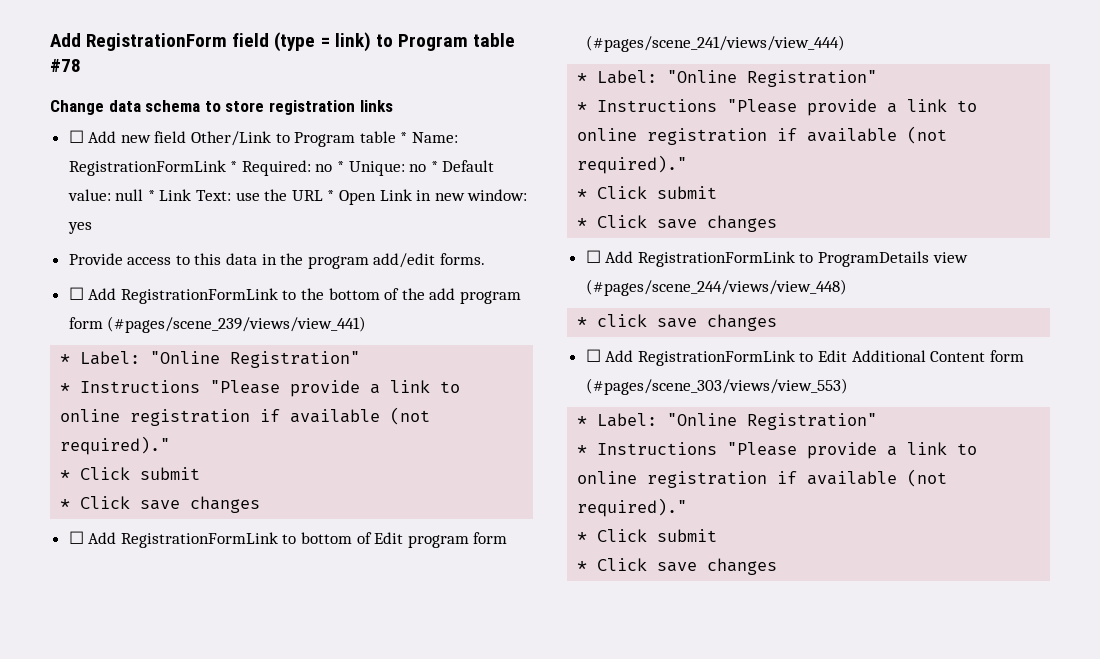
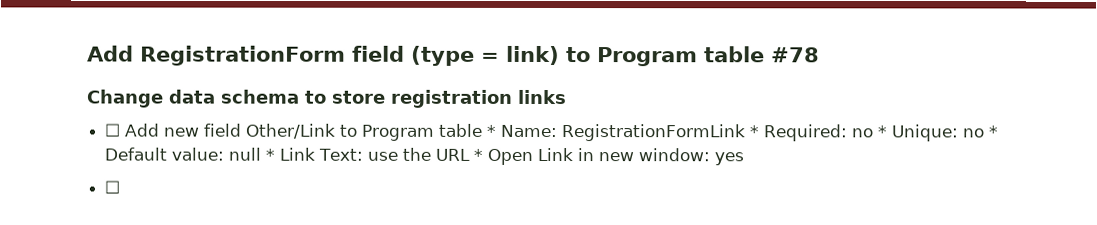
[68,253,486,269] [68,287,522,304] [68,316,367,333] [60,351,361,368] [60,380,461,397] [60,407,431,426] [60,436,171,455] [60,467,201,480] [60,496,261,513] [68,531,508,548] [585,35,845,52] [577,70,878,87] [577,99,978,116] [577,126,948,145] [577,155,688,174] [577,186,718,199] [577,215,778,232] [585,250,968,267] [585,279,847,296] [577,314,778,331] [585,349,1024,366] [585,378,848,395] [577,413,878,430] [577,442,978,459] [577,469,948,488] [577,498,688,517] [577,529,718,542] [577,558,778,575] Provide access to this data in the program add/edit forms. // ☐ Add RegistrationFormLink to the bottom of the add program form (#pages/scene_239/views/view_441) // * Label: "Online Registration" // * Instructions "Please provide a link to online registration if available (not required)." // * Click submit // * Click save changes // ☐ Add RegistrationFormLink to bottom of Edit program form (#pages/scene_241/views/view_444) // * Label: "Online Registration" // * Instructions "Please provide a link to online registration if available (not required)." // * Click submit // * Click save changes // ☐ Add RegistrationFormLink to ProgramDetails view (#pages/scene_244/views/view_448) // * click save changes // ☐ Add RegistrationFormLink to Edit Additional Content form (#pages/scene_303/views/view_553) // * Label: "Online Registration" // * Instructions "Please provide a link to online registration if available (not required)." // * Click submit // * Click save changes -> [104,180,121,194] ☐

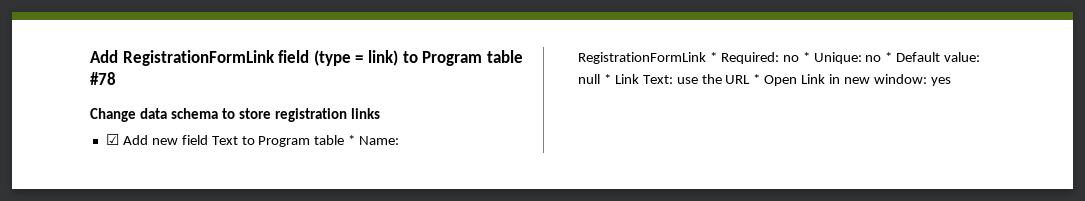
[87,45,346,66] Add RegistrationForm -> [90,50,275,66] Add RegistrationFormLink
[104,123,121,137] ☐ -> [105,134,119,145] ☑
[245,123,336,139] Other/Link -> [211,136,238,145] Text
[104,180,121,194] // ☐ -> (951, 81) none

